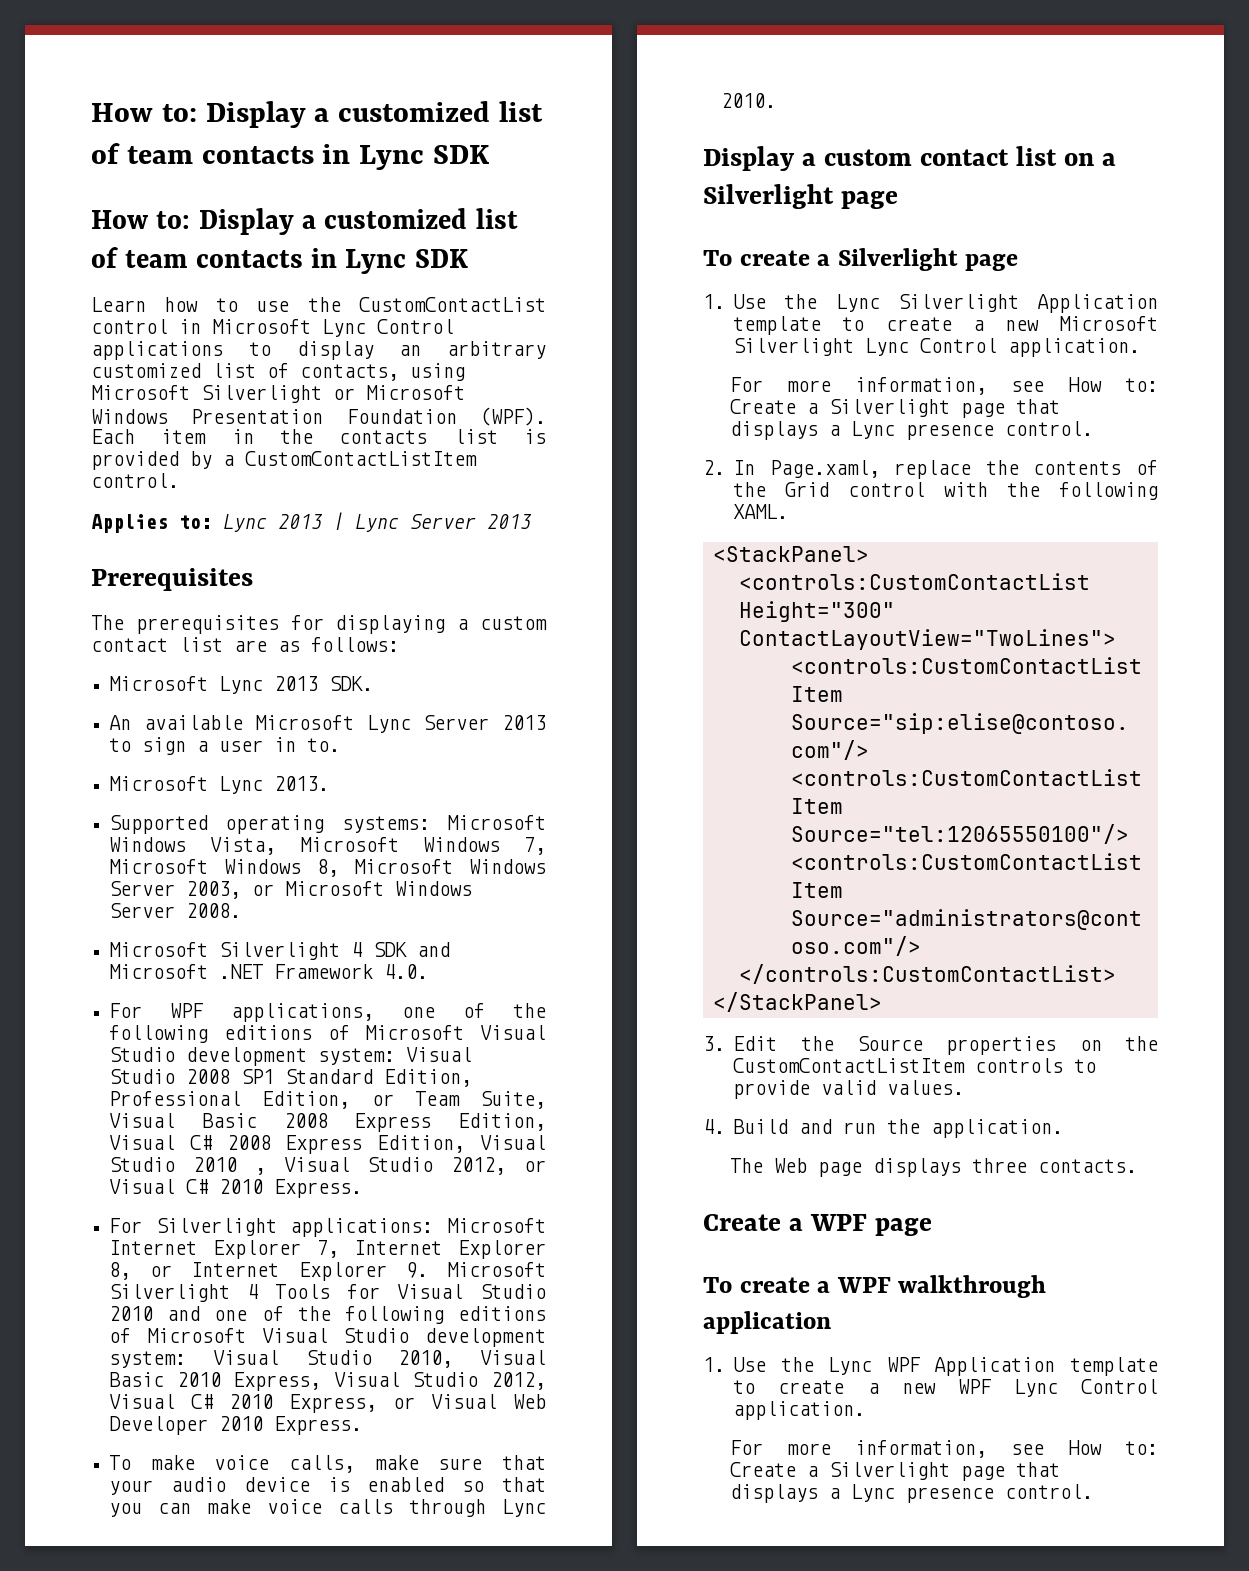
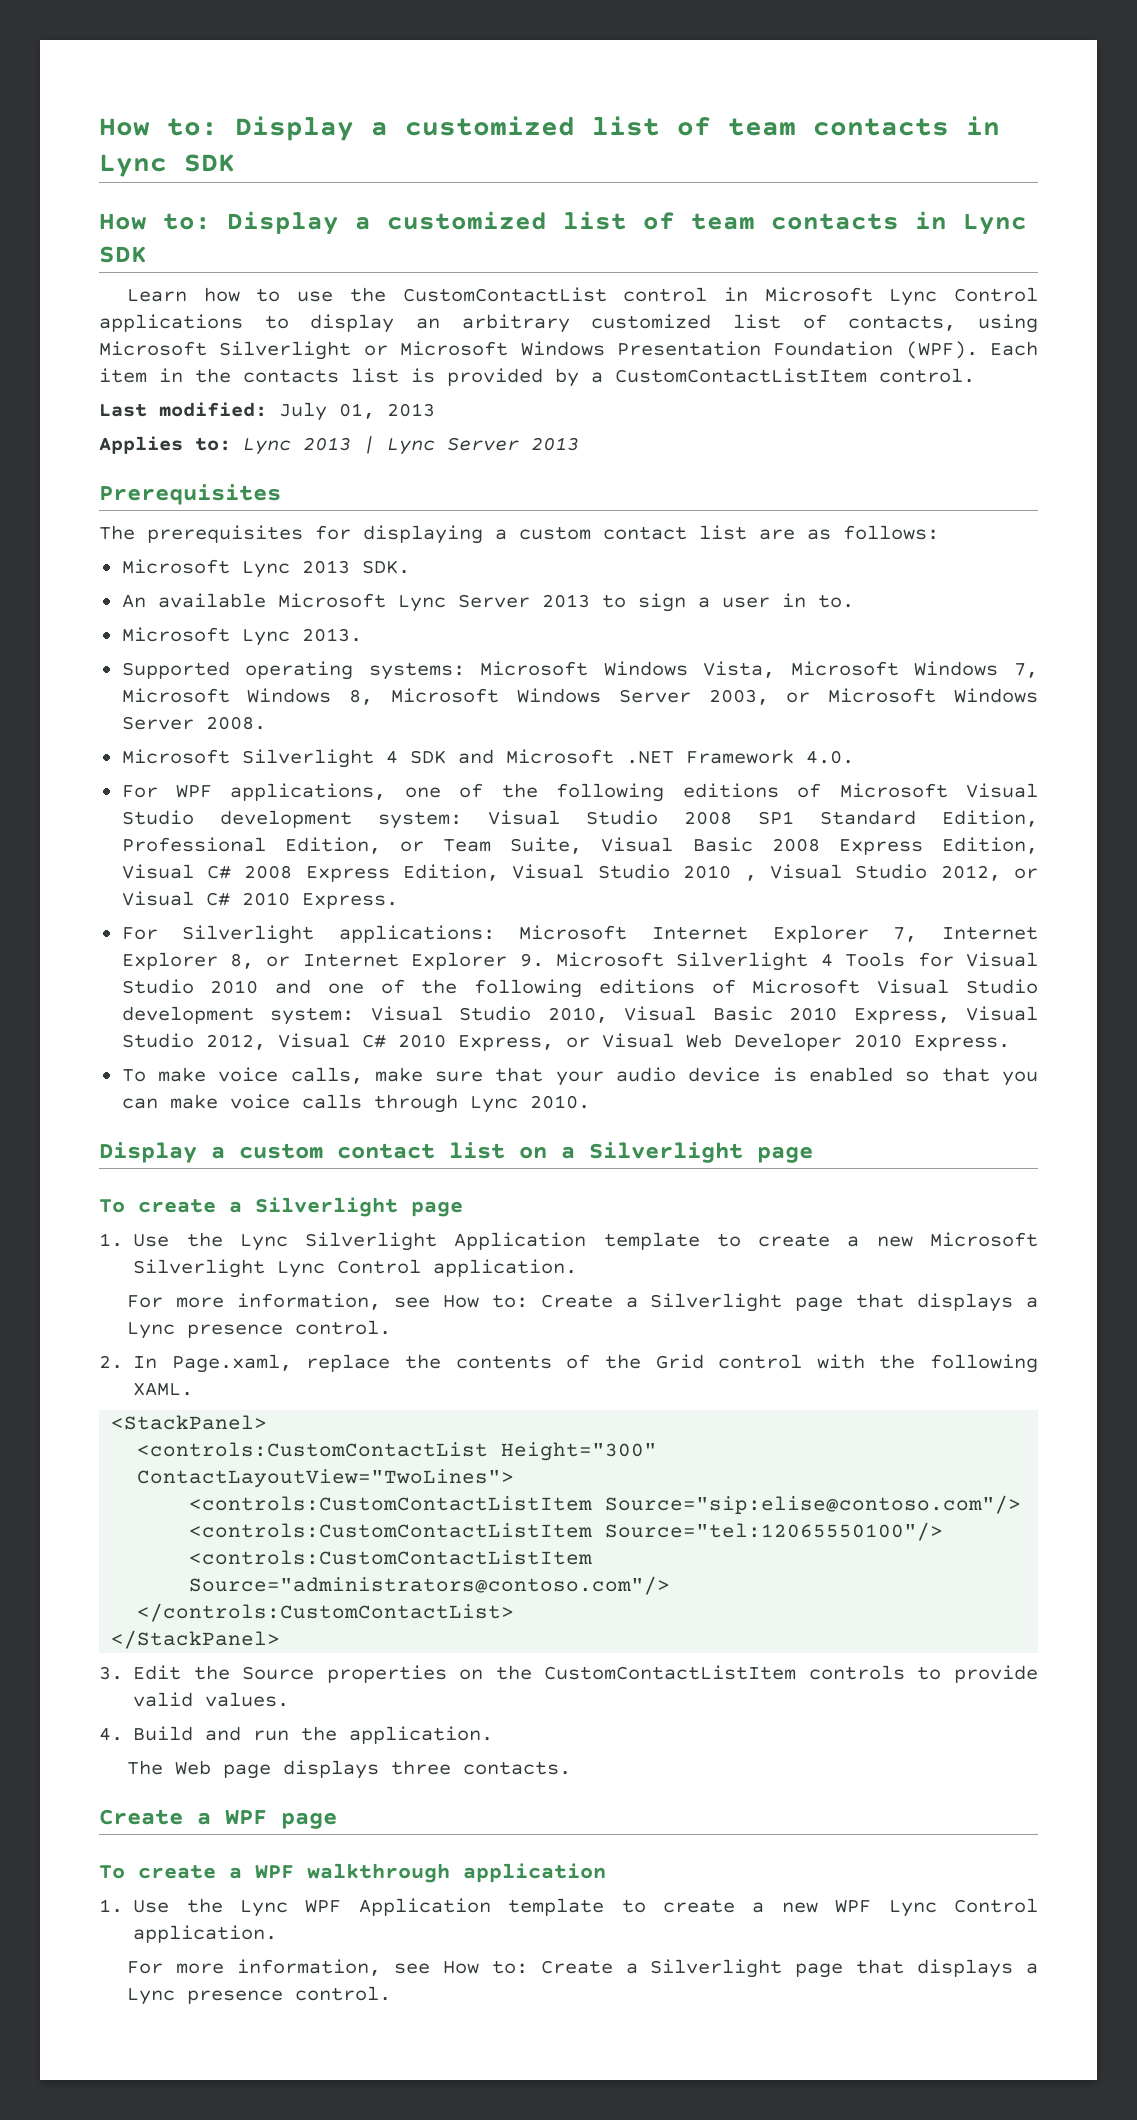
(179, 480) none -> [99,402,435,421] // Last modified: July 01, 2013

